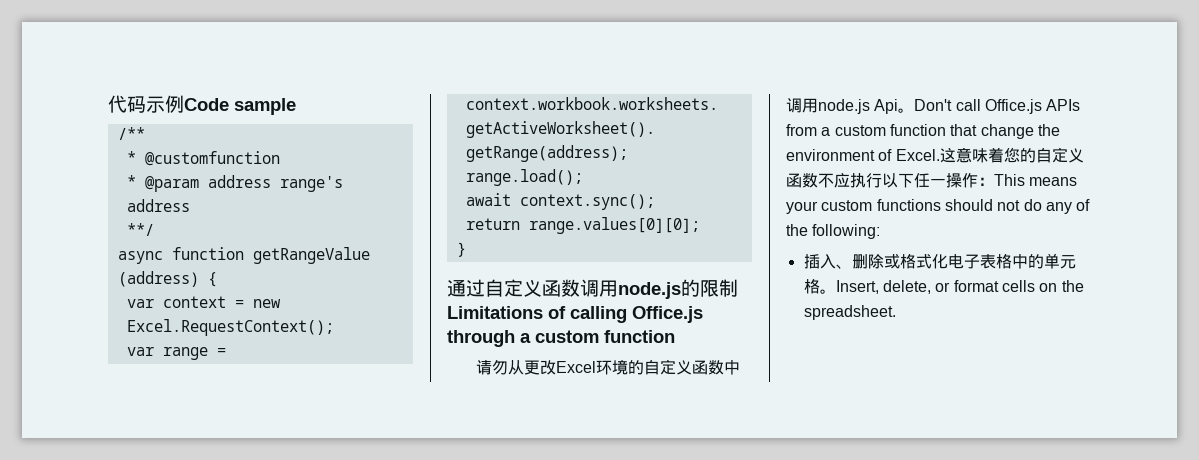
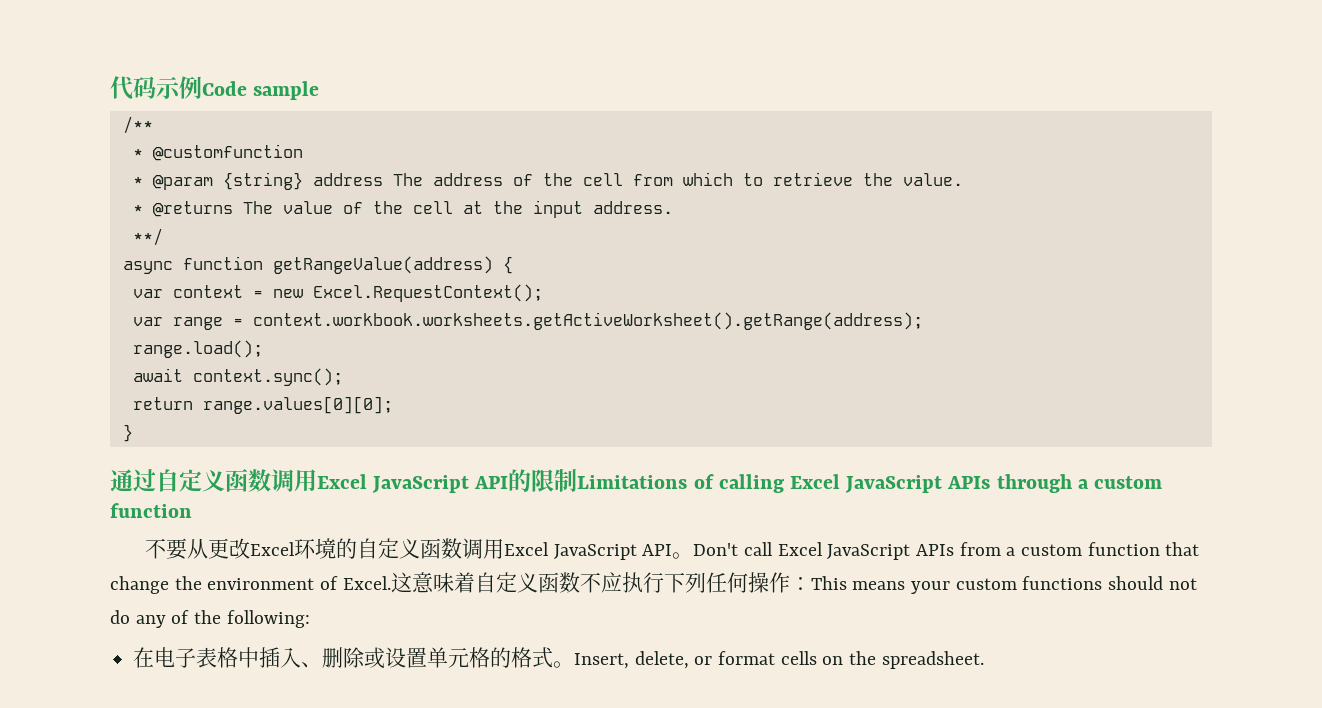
[207,175,343,192] [126,199,190,212] address range's address -> [222,172,963,190] [132,200,673,218] {string} address The address of the cell from which to retrieve the value. // * @returns The value of the cell at the input address.
[252,247,370,264] [117,271,199,287] getRangeValue (address) -> [272,256,493,274] getRangeValue(address)
[618,282,681,299] node.js -> [317,474,509,493] Excel JavaScript API
[632,306,703,323] Office.js -> [790,474,991,493] Excel JavaScript APIs
[475,360,508,375] 请勿 -> [145,538,188,560] 不要
[723,360,740,375] [786,98,899,114] 中调用node.js Api -> [462,538,673,560] 调用Excel JavaScript API
[984,99,1042,114] Office.js -> [777,542,911,560] Excel JavaScript
[1003,147,1036,163] 您的 -> (475, 582) none
[882,173,946,188] 以下任一 -> [663,572,748,593] 下列任何
[803,253,1076,269] [803,279,820,294] 插入、删除或格式化电子表格中的单元格 -> [133,647,554,669] 在电子表格中插入、删除或设置单元格的格式

